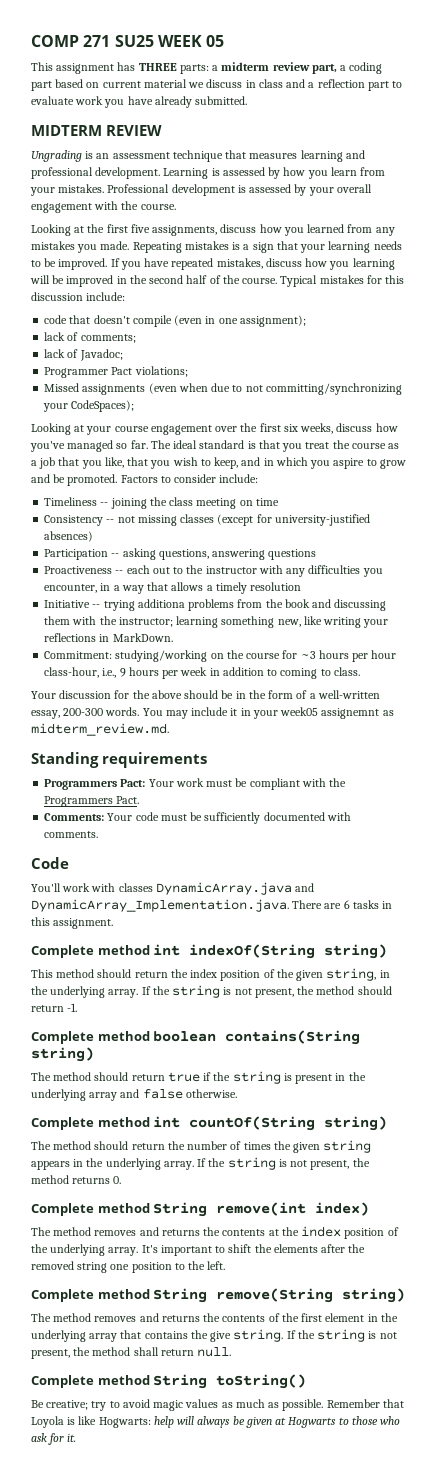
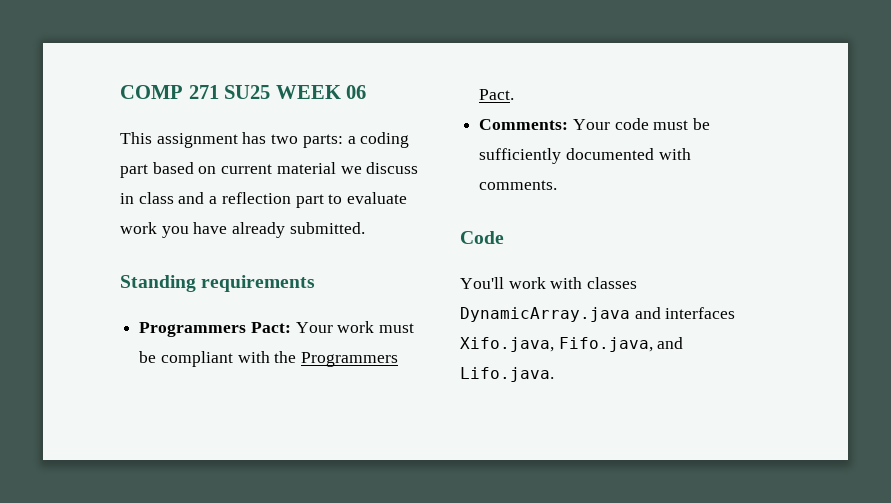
[206,35,225,47] 05 -> [346,85,367,99] 06
[138,63,177,71] THREE -> [271,134,299,144] two
[221,62,347,74] midterm review part, a -> (356, 140) none
[31,125,162,136] [31,150,365,162] [31,167,386,179] [30,184,372,196] [31,201,176,213] [31,224,395,236] [31,241,402,253] [31,258,395,270] [30,275,405,287] [31,292,126,301] [44,315,306,327] [44,332,136,343] [44,349,123,361] [44,366,188,378] [44,383,402,395] [43,400,135,412] [31,423,398,435] [30,440,400,452] [31,457,406,469] [31,474,259,486] [44,497,279,509] [44,514,370,526] [44,531,94,542] [44,548,317,560] [44,565,383,577] [44,582,302,594] [44,599,387,611] [44,616,389,628] [44,633,173,642] [44,650,397,662] [44,667,360,679] [31,690,380,699] [31,707,394,719] [31,723,169,736] // MIDTERM REVIEW // Ungrading is an assessment technique that measures learning and professional development. Learning is assessed by how you learn from your mistakes. Professional development is assessed by your overall engagement with the course. // Looking at the first five assignments, discuss how you learned from any mistakes you made. Repeating mistakes is a sign that your learning needs to be improved. If you have repeated mistakes, discuss how you learning will be improved in the second half of the course. Typical mistakes for this discussion include: // code that doesn't compile (even in one assignment); // lack of comments; // lack of Javadoc; // Programmer Pact violations; // Missed assignments (even when due to not committing/synchronizing your CodeSpaces); // Looking at your course engagement over the first six weeks, discuss how you've managed so far. The ideal standard is that you treat the course as a job that you like, that you wish to keep, and in which you aspire to grow and be promoted. Factors to consider include: // Timeliness -- joining the class meeting on time // Consistency -- not missing classes (except for university-justified absences) // Participation -- asking questions, answering questions // Proactiveness -- each out to the instructor with any difficulties you encounter, in a way that allows a timely resolution // Initiative -- trying additiona problems from the book and discussing them with the instructor; learning something new, like writing your reflections in MarkDown. // Commitment: studying/working on the course for ~3 hours per hour class-hour, i.e., 9 hours per week in addition to coming to class. // Your discussion for the above should be in the form of a well-written essay, 200-300 words. You may include it in your week05 assignemnt as midterm_review.md. -> (365, 228) none
[31,899,393,912] [31,917,114,929] [31,944,388,959] [31,968,390,981] [31,985,392,998] [31,1003,78,1012] [31,1030,361,1045] [31,1047,94,1062] [31,1071,366,1084] [31,1089,237,1101] [31,1116,388,1131] [31,1140,372,1153] [31,1157,370,1170] [31,1175,122,1184] [31,1202,370,1217] [31,1226,399,1239] [31,1244,366,1256] [31,1261,226,1273] [31,1288,406,1303] [31,1313,398,1322] [31,1329,397,1342] [31,1347,232,1359] [31,1374,307,1389] [31,1399,404,1411] [31,1416,401,1428] [31,1433,77,1445] DynamicArray_Implementation.java. There are 6 tasks in this assignment. // Complete method int indexOf(String string) // This method should return the index position of the given string, in the underlying array. If the string is not present, the method should return -1. // Complete method boolean contains(String string) // The method should return true if the string is present in the underlying array and false otherwise. // Complete method int countOf(String string) // The method should return the number of times the given string appears in the underlying array. If the string is not present, the method returns 0. // Complete method String remove(int index) // The method removes and returns the contents at the index position of the underlying array. It's important to shift the elements after the removed string one position to the left. // Complete method String remove(String string) // The method removes and returns the contents of the first element in the underlying array that contains the give string. If the string is not present, the method shall return null. // Complete method String toString() // Be creative; try to avoid magic values as much as possible. Remember that Loyola is like Hogwarts: help will always be given at Hogwarts to those who ask for it. -> [665,307,736,319] [460,337,684,352] [460,367,554,382] interfaces Xifo.java, Fifo.java, and Lifo.java.

